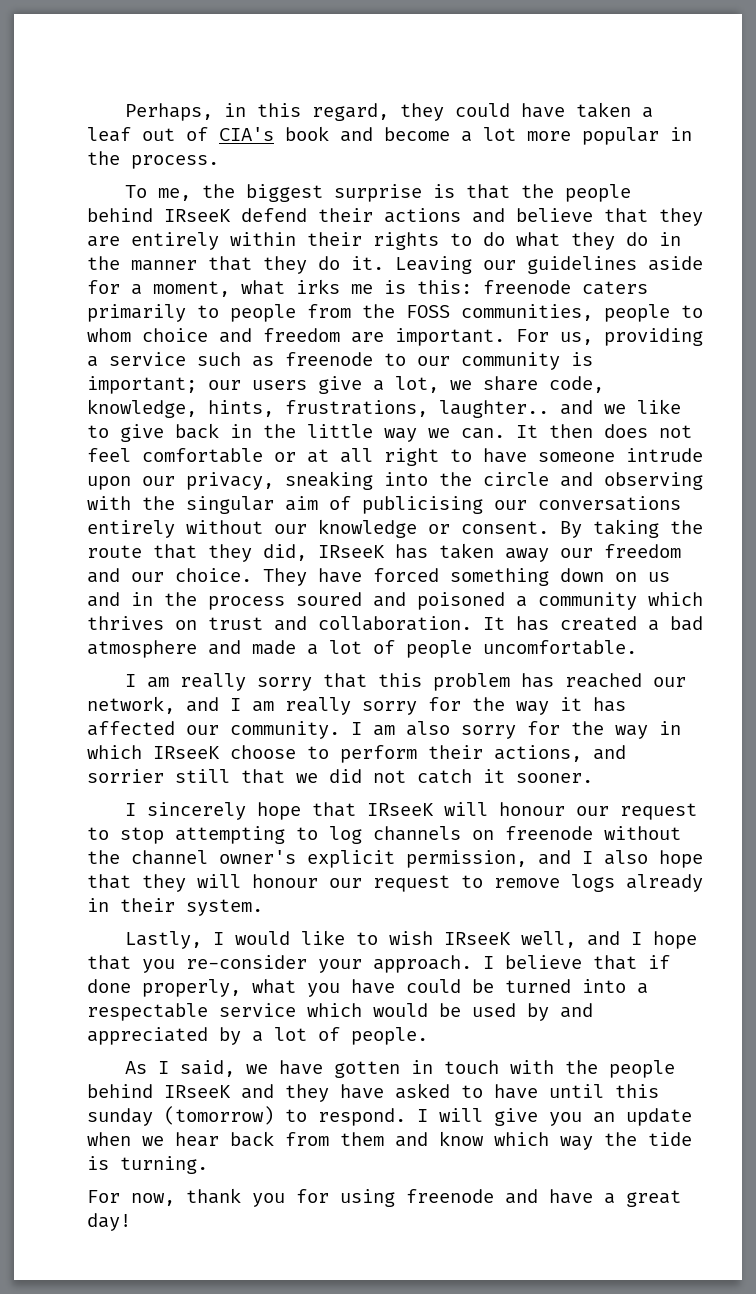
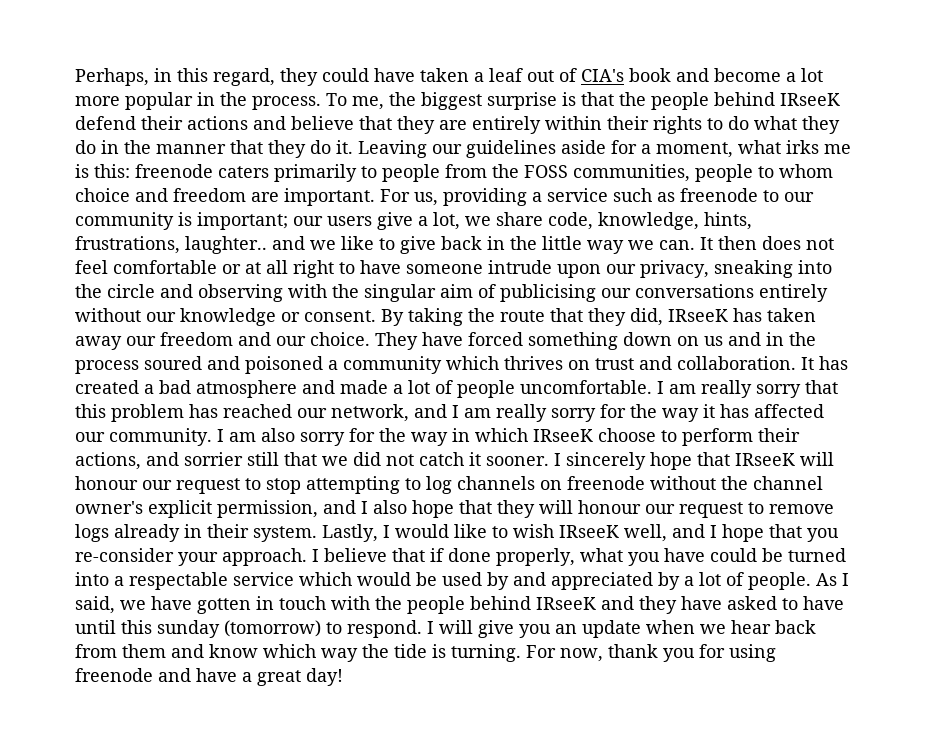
(219, 162) // -> (321, 103) none
(637, 647) // -> (652, 387) none
(593, 778) // -> (549, 461) none
(263, 907) // -> (317, 534) none
(428, 1036) // -> (811, 581) none
(208, 1165) // -> (521, 653) none

